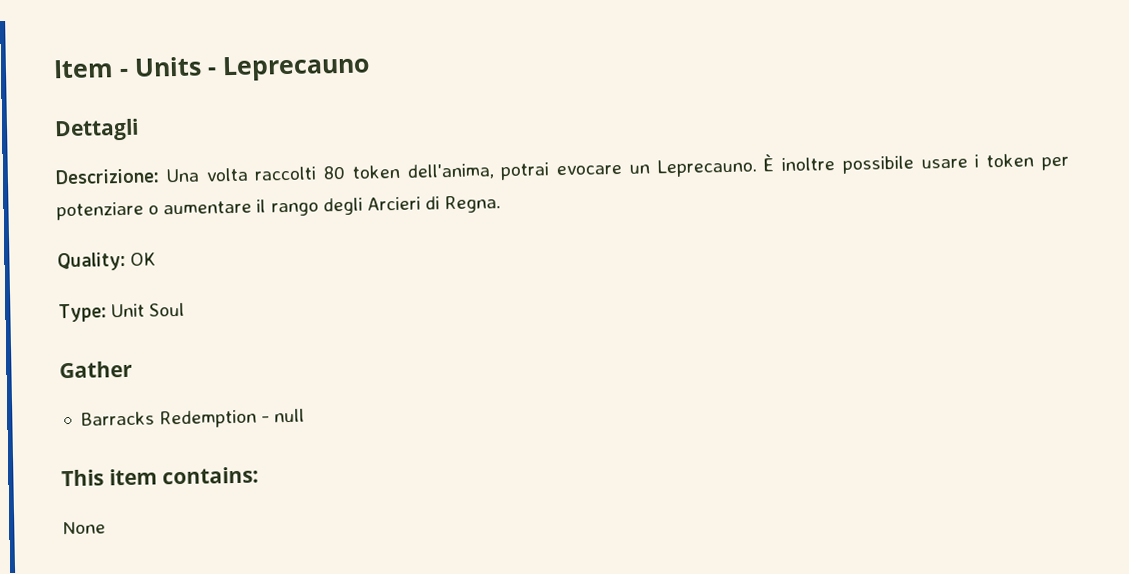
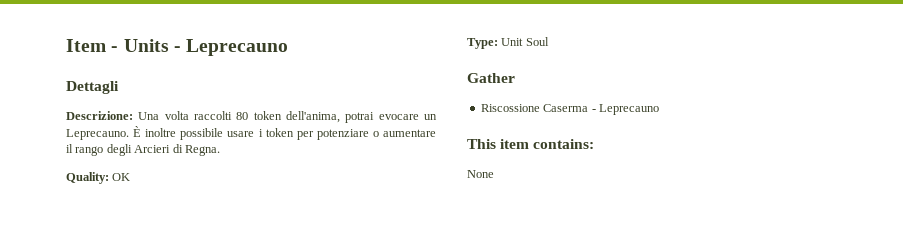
[80,408,306,429] Barracks Redemption - null -> [480,104,659,115] Riscossione Caserma - Leprecauno

